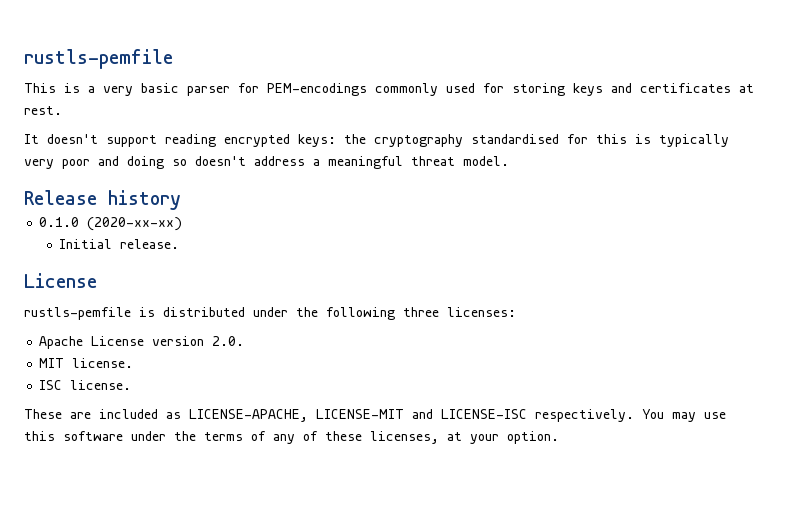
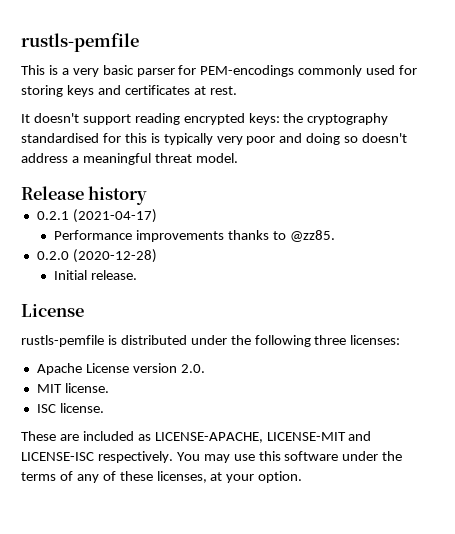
[39,217,183,231] 0.1.0 (2020-xx-xx) -> [36,209,157,223] [54,230,336,242] [36,249,157,263] 0.2.1 (2021-04-17) // Performance improvements thanks to @zz85. // 0.2.0 (2020-12-28)

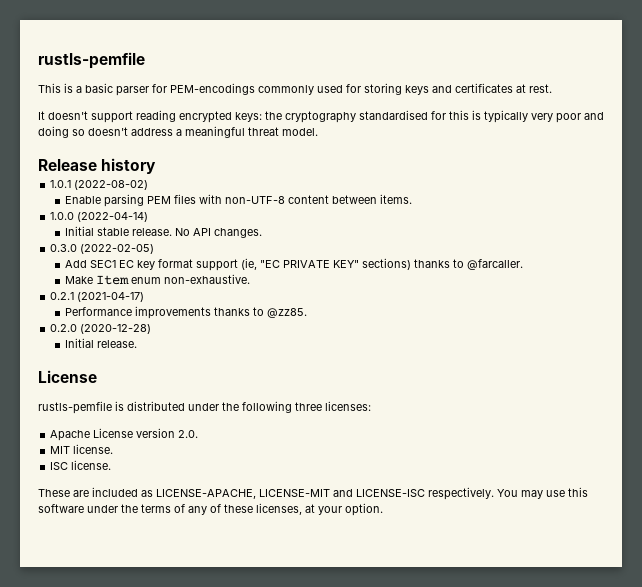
[72,68,99,77] very -> (82, 89) none
(148, 195) none -> [50,180,149,190] [64,194,412,207] [50,212,149,222] [64,226,262,238] [50,244,155,254] [64,258,523,271] [64,274,250,285] // 1.0.1 (2022-08-02) // Enable parsing PEM files with non-UTF-8 content between items. // 1.0.0 (2022-04-14) // Initial stable release. No API changes. // 0.3.0 (2022-02-05) // Add SEC1 EC key format support (ie, "EC PRIVATE KEY" sections) thanks to @farcaller. // Make Item enum non-exhaustive.

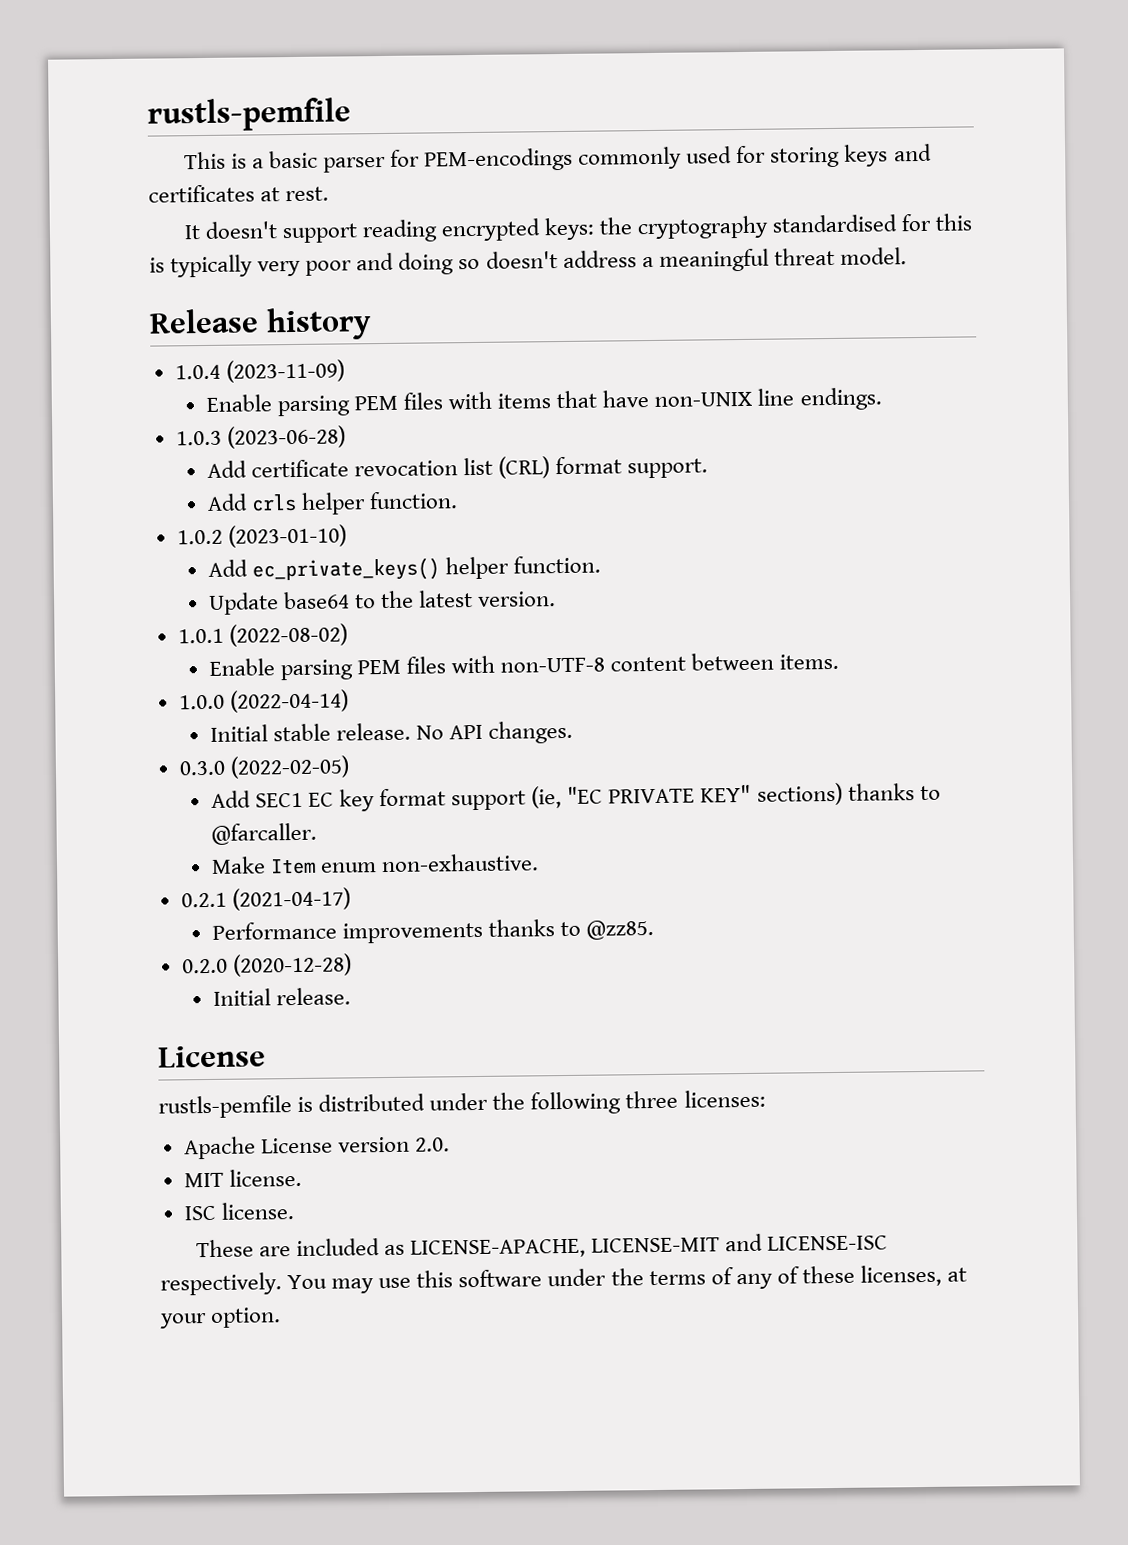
(157, 166) none -> [174,359,345,383] [205,387,882,417] [175,425,346,449] [206,456,709,479] [206,491,459,515] [176,524,347,548] [207,555,602,582] [207,590,557,615] // 1.0.4 (2023-11-09) // Enable parsing PEM files with items that have non-UNIX line endings. // 1.0.3 (2023-06-28) // Add certificate revocation list (CRL) format support. // Add crls helper function. // 1.0.2 (2023-01-10) // Add ec_private_keys() helper function. // Update base64 to the latest version.

